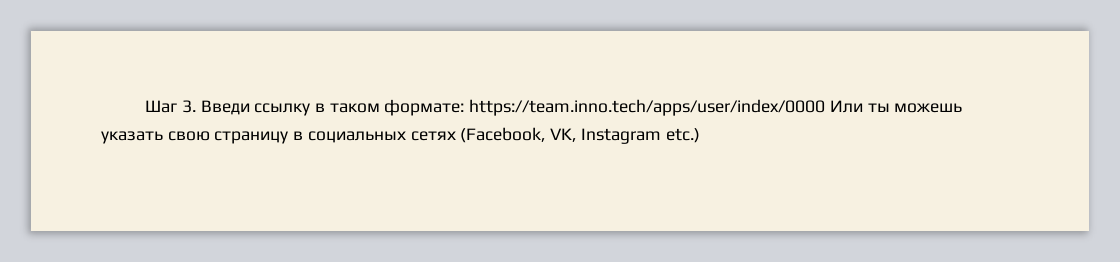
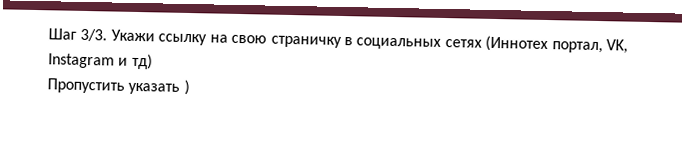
[181,99,963,116] [101,127,700,144] 3. Введи ссылку в таком формате: https://team.inno.tech/apps/user/index/0000 Или ты можешь указать свою страницу в социальных сетях (Facebook, VK, Instagram etc.) -> [80,28,629,54] [48,53,153,70] [47,78,190,96] 3/3. Укажи ссылку на свою страничку в социальных сетях (Иннотех портал, VK, Instagram и тд) // Пропустить указать )

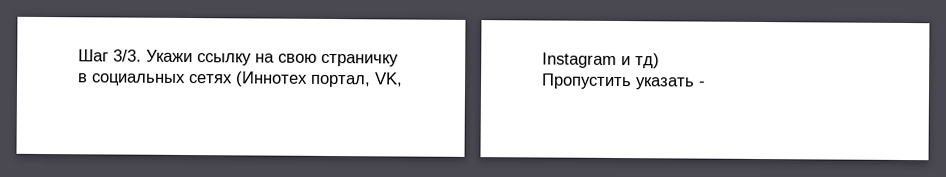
[183,79,190,96] ) -> [699,81,706,87] -

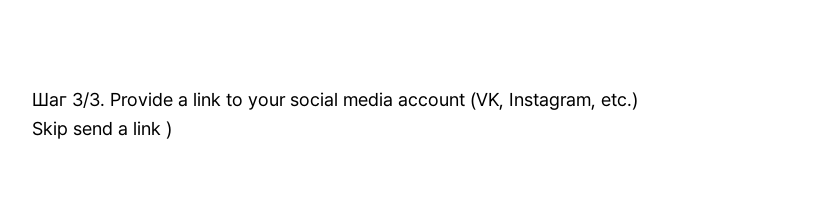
[146,49,399,67] [78,71,403,88] [542,52,660,69] [542,73,706,90] Укажи ссылку на свою страничку в социальных сетях (Иннотех портал, VK, Instagram и тд) // Пропустить указать - -> [110,92,638,110] [32,121,172,139] Provide a link to your social media account (VK, Instagram, etc.) // Skip send a link )

